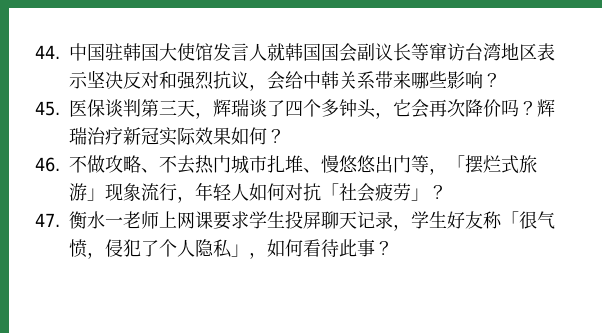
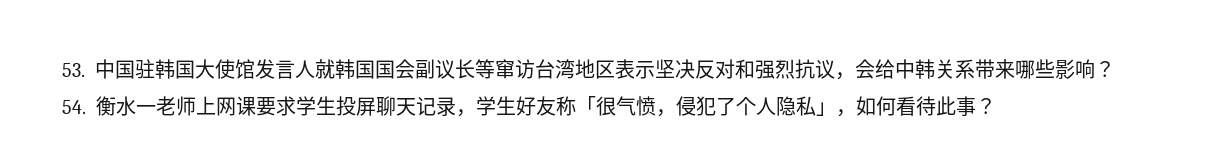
[35,45,60,59] 44. -> [62,63,85,77] 53.
[35,99,555,119] [69,127,285,146] [35,155,537,175] [69,182,447,203] [35,213,60,227] 45.医保谈判第三天，辉瑞谈了四个多钟头，它会再次降价吗？辉瑞治疗新冠实际效果如何？ // 46.不做攻略、不去热门城市扎堆、慢悠悠出门等，「摆烂式旅游」现象流行，年轻人如何对抗「社会疲劳」？ // 47. -> [62,100,86,114] 54.

